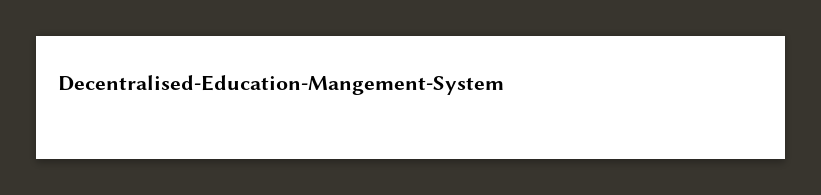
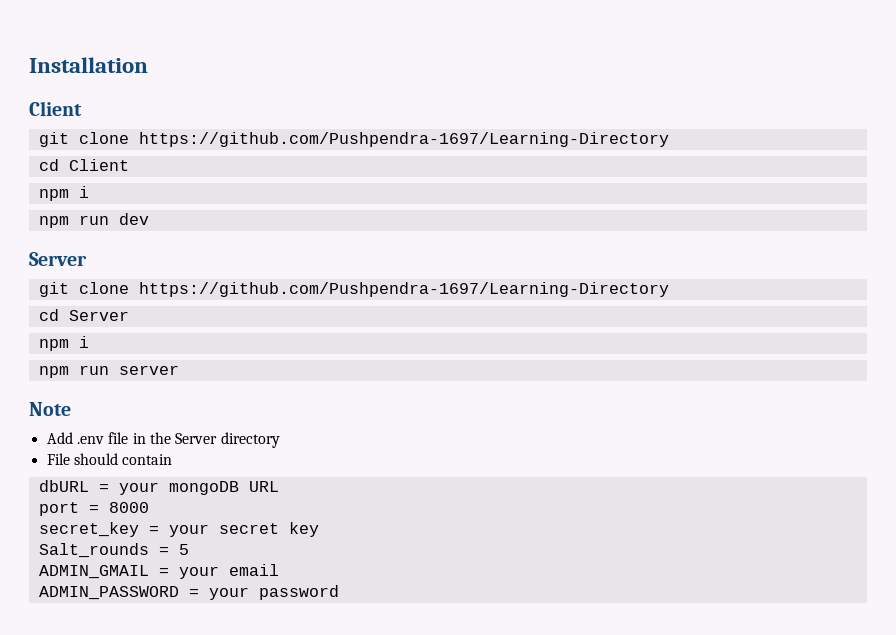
[58,75,504,95] Decentralised-Education-Mangement-System -> [29,57,148,73] [29,101,82,116] [38,132,669,147] [38,159,129,171] [38,186,89,201] [38,213,149,228] [29,252,87,266] [38,282,669,297] [38,309,129,321] [38,336,89,351] [38,365,179,378] [29,402,71,416] [46,432,280,448] [46,453,173,465] [38,480,279,495] [38,502,149,516] [38,522,319,537] [38,543,189,558] [38,564,279,579] [38,585,339,600] Installation // Client // git clone https://github.com/Pushpendra-1697/Learning-Directory // cd Client // npm i // npm run dev // Server // git clone https://github.com/Pushpendra-1697/Learning-Directory // cd Server // npm i // npm run server // Note // Add .env file in the Server directory // File should contain // dbURL = your mongoDB URL // port = 8000 // secret_key = your secret key // Salt_rounds = 5 // ADMIN_GMAIL = your email // ADMIN_PASSWORD = your password

